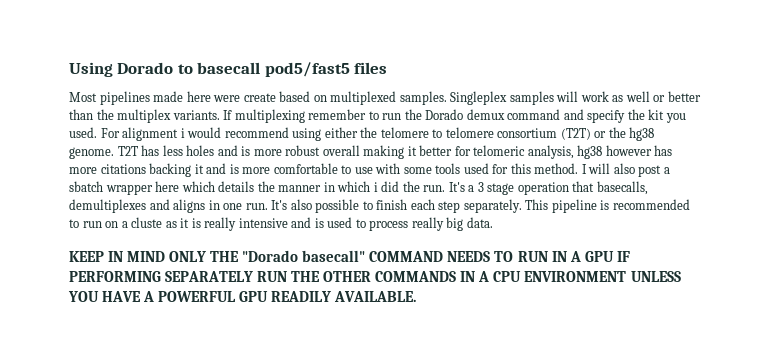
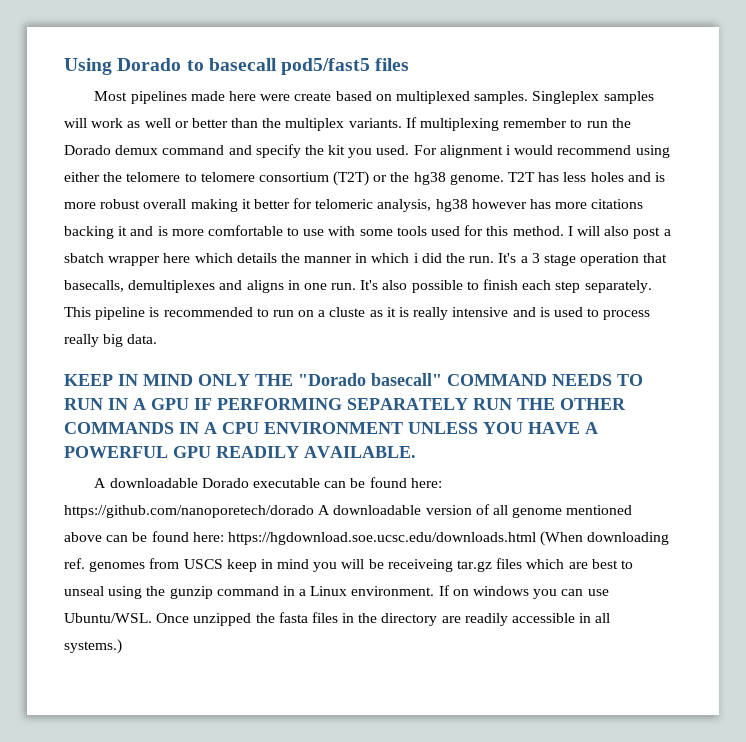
(417, 296) none -> [94,477,442,488] [64,504,633,518] [64,531,670,546] [64,558,633,572] [64,585,609,599] [64,612,611,626] [64,639,122,654] // A downloadable Dorado executable can be found here: https://github.com/nanoporetech/dorado A downloadable version of all genome mentioned above can be found here: https://hgdownload.soe.ucsc.edu/downloads.html (When downloading ref. genomes from USCS keep in mind you will be receiveing tar.gz files which are best to unseal using the gunzip command in a Linux environment. If on windows you can use Ubuntu/WSL. Once unzipped the fasta files in the directory are readily accessible in all systems.)

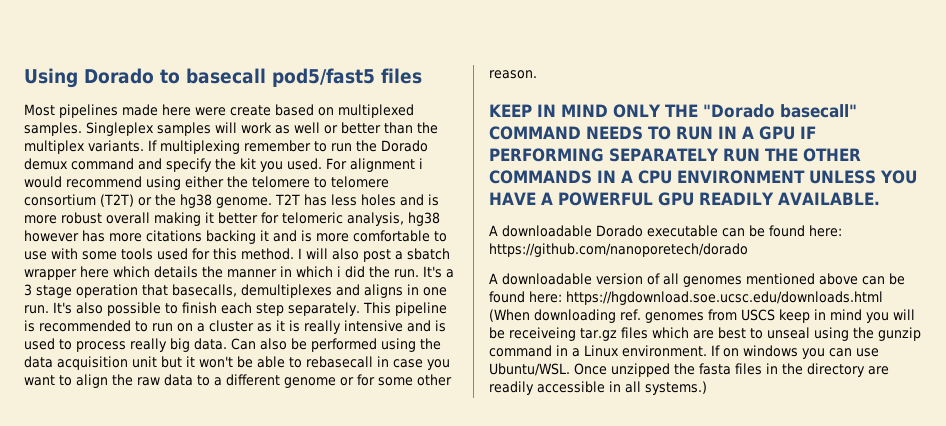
[329,307,366,317] cluste -> [209,320,254,332] cluster
(158, 339) none -> [231,338,441,352] [24,356,450,370] [24,374,452,388] [489,70,537,79] Can also be performed using the data acquisition unit but it won't be able to rebasecall in case you want to align the raw data to a different genome or for some other reason.
(314, 511) none -> (748, 250) //
[512,507,563,518] genome -> [683,276,742,287] genomes

